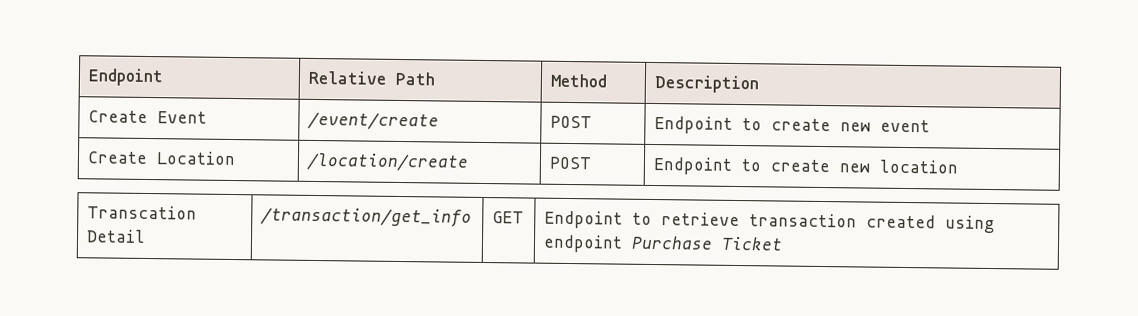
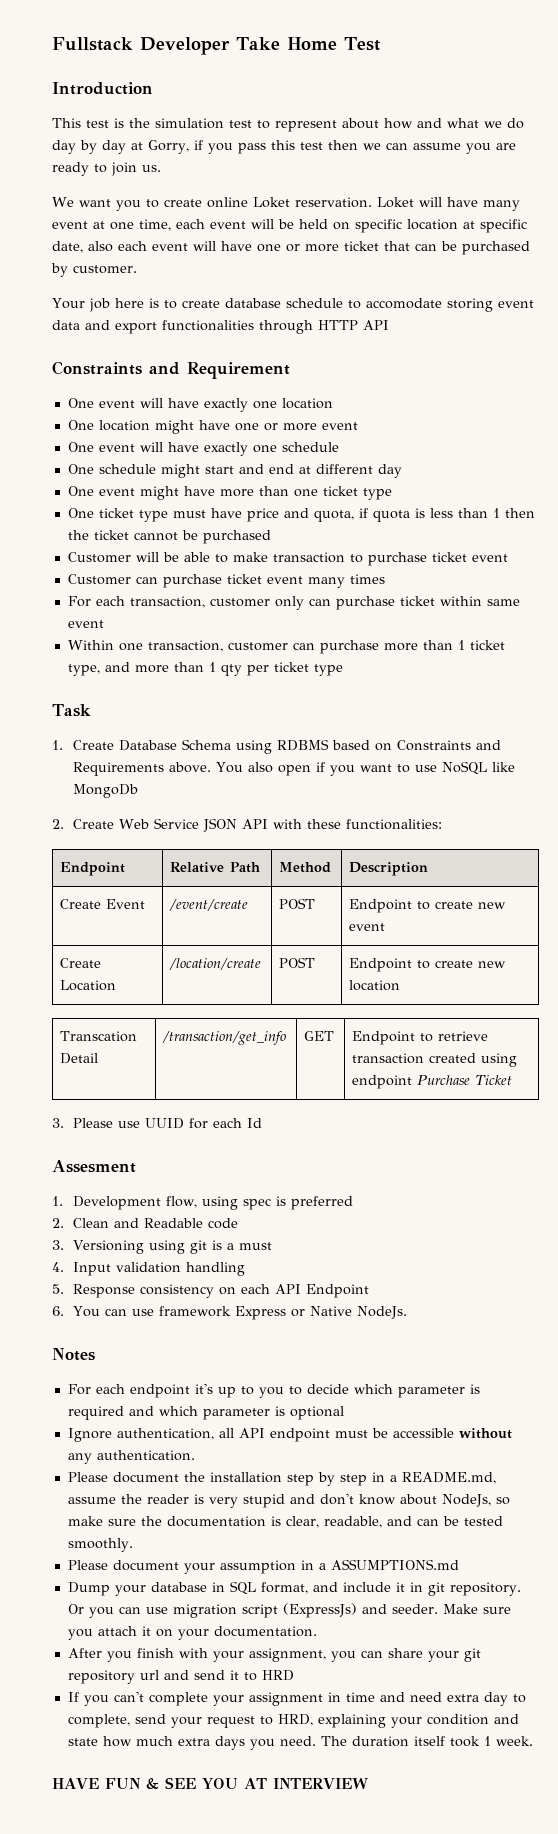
(88, 77) none -> [52,37,380,55] [52,82,153,95] [52,118,524,132] [52,140,516,154] [52,162,161,176] [52,197,520,211] [52,219,527,233] [52,241,530,255] [51,263,137,277] [52,298,534,312] [52,320,389,334] [52,361,290,379] [67,398,333,412] [67,420,358,434] [67,442,339,456] [67,464,402,478] [67,486,392,500] [67,508,535,522] [67,530,271,544] [67,552,508,566] [67,574,385,588] [67,596,520,610] [67,620,104,628] [67,640,505,654] [67,662,343,676] [52,704,91,717] [52,739,502,754] [73,761,516,776] [73,784,139,798] [52,818,443,832] Fullstack Developer Take Home Test // Introduction // This test is the simulation test to represent about how and what we do day by day at Gorry, if you pass this test then we can assume you are ready to join us. // We want you to create online Loket reservation. Loket will have many event at one time, each event will be held on specific location at specific date, also each event will have one or more ticket that can be purchased by customer. // Your job here is to create database schedule to accomodate storing event data and export functionalities through HTTP API // Constraints and Requirement // One event will have exactly one location // One location might have one or more event // One event will have exactly one schedule // One schedule might start and end at different day // One event might have more than one ticket type // One ticket type must have price and quota, if quota is less than 1 then the ticket cannot be purchased // Customer will be able to make transaction to purchase ticket event // Customer can purchase ticket event many times // For each transaction, customer only can purchase ticket within same event // Within one transaction, customer can purchase more than 1 ticket type, and more than 1 qty per ticket type // Task // 1. Create Database Schema using RDBMS based on Constraints and Requirements above. You also open if you want to use NoSQL like MongoDb // 2. Create Web Service JSON API with these functionalities: //
(784, 243) none -> [52,1118,263,1129] [52,1160,136,1173] [52,1196,354,1210] [52,1218,239,1229] [52,1240,273,1254] [52,1262,246,1276] [52,1284,370,1298] [52,1306,408,1320] [52,1348,95,1361] [67,1383,480,1398] [67,1406,344,1420] [67,1428,512,1442] [67,1450,195,1464] [67,1472,496,1486] [67,1493,510,1508] [67,1516,503,1528] [67,1538,133,1552] [67,1559,459,1574] [67,1581,521,1596] [67,1603,511,1618] [67,1626,317,1640] [67,1648,481,1662] [67,1670,294,1684] [67,1691,526,1706] [67,1714,519,1728] [67,1736,533,1750] [52,1777,369,1789] // 3. Please use UUID for each Id // Assesment // 1. Development flow, using spec is preferred // 2. Clean and Readable code // 3. Versioning using git is a must // 4. Input validation handling // 5. Response consistency on each API Endpoint // 6. You can use framework Express or Native NodeJs. // Notes // For each endpoint it's up to you to decide which parameter is required and which parameter is optional // Ignore authentication, all API endpoint must be accessible without any authentication. // Please document the installation step by step in a README.md, assume the reader is very stupid and don't know about NodeJs, so make sure the documentation is clear, readable, and can be tested smoothly. // Please document your assumption in a ASSUMPTIONS.md // Dump your database in SQL format, and include it in git repository. Or you can use migration script (ExpressJs) and seeder. Make sure you attach it on your documentation. // After you finish with your assignment, you can share your git repository url and send it to HRD // If you can't complete your assignment in time and need extra day to complete, send your request to HRD, explaining your condition and state how much extra days you need. The duration itself took 1 week. // HAVE FUN & SEE YOU AT INTERVIEW

